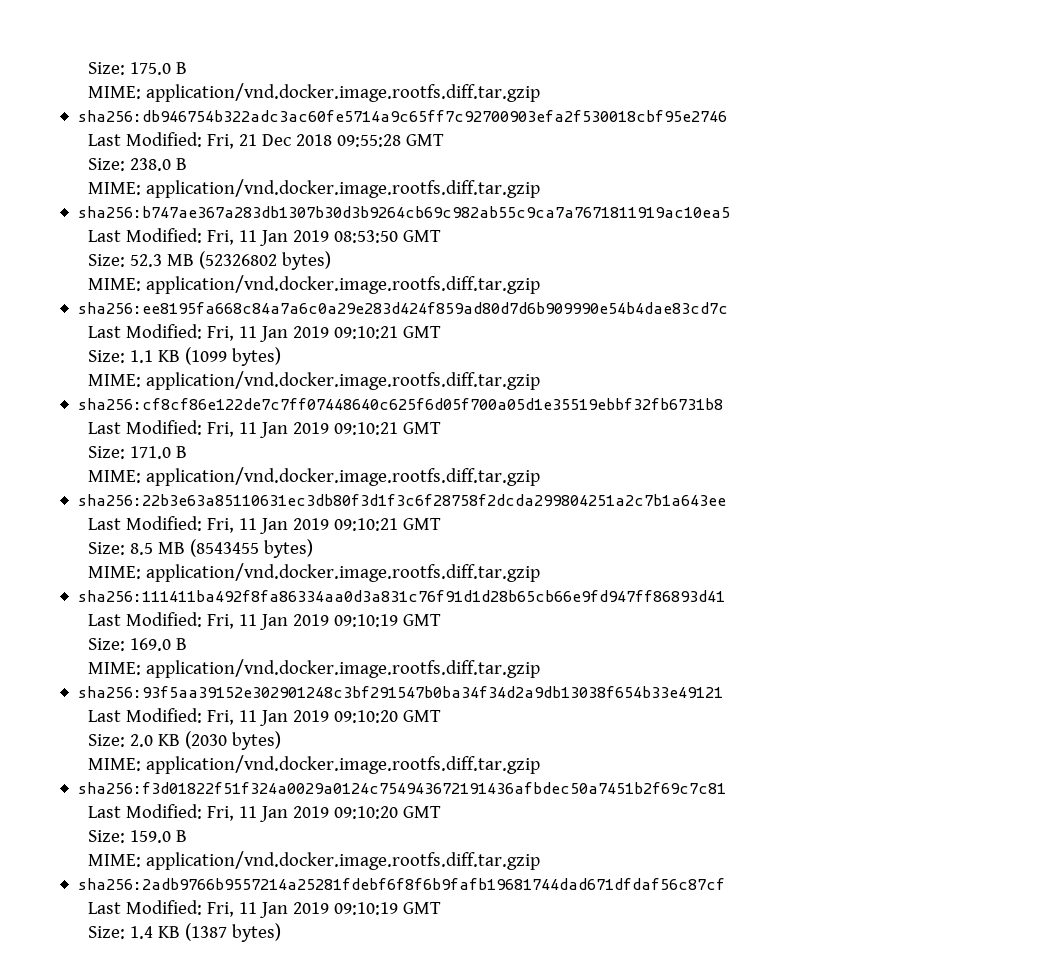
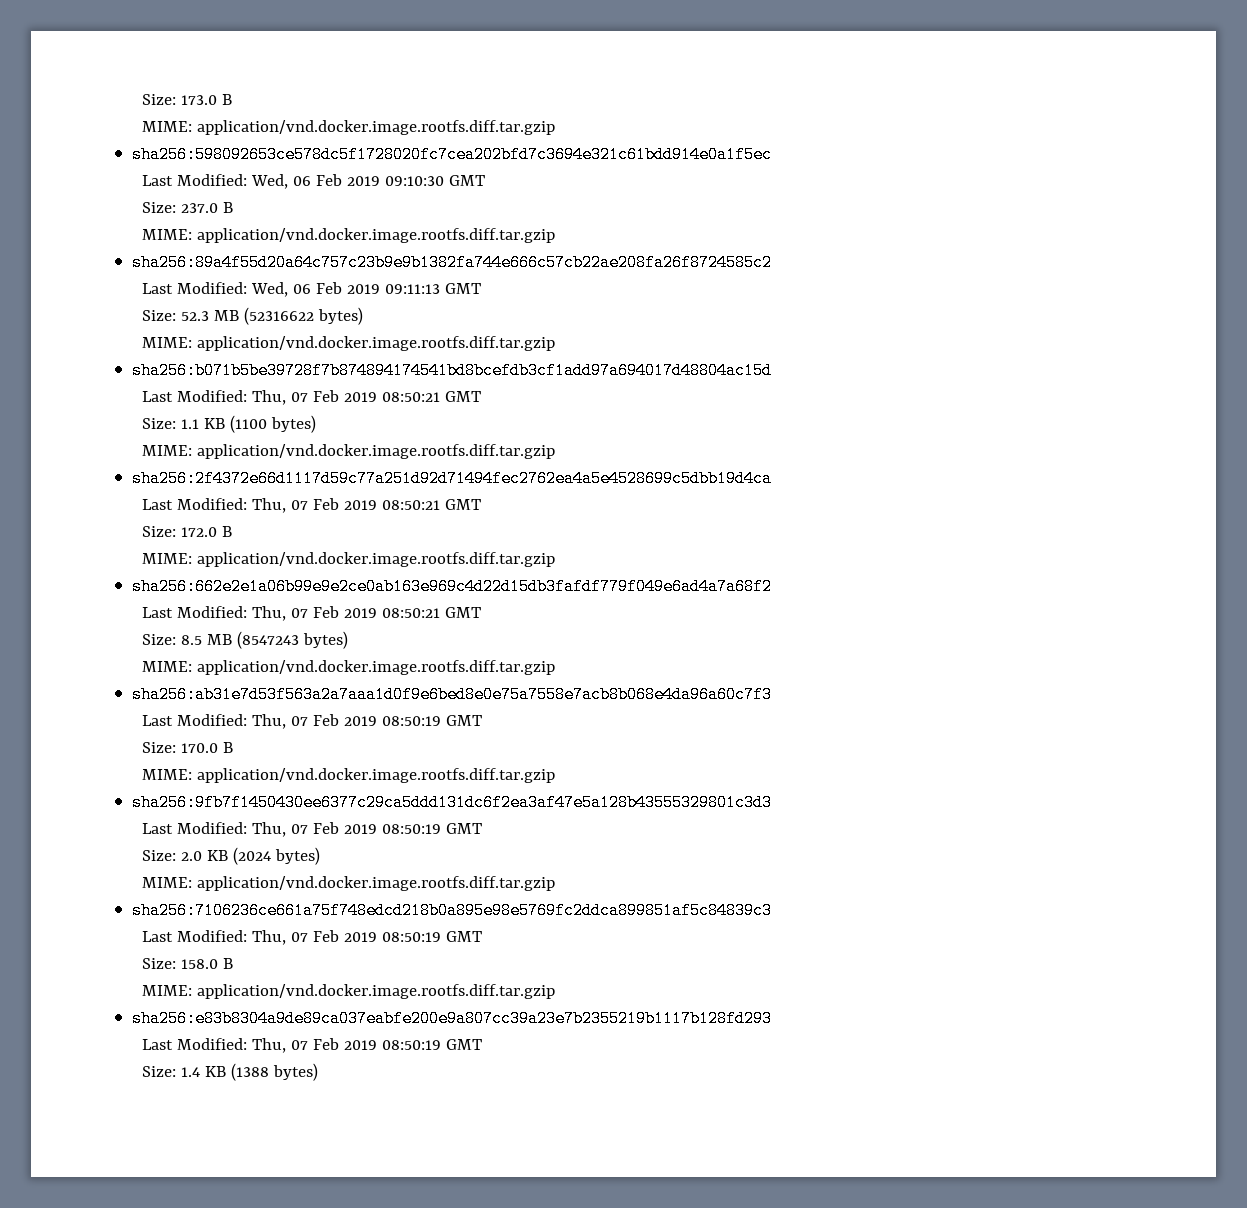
[88,62,188,75] [88,83,541,102] [77,110,727,122] [88,132,445,149] [88,158,188,171] [88,179,541,198] [77,206,730,218] [88,228,399,246] Size: 175.0 B // MIME: application/vnd.docker.image.rootfs.diff.tar.gzip // sha256:db946754b322adc3ac60fe5714a9c65ff7c92700903efa2f530018cbf95e2746 // Last Modified: Fri, 21 Dec 2018 09:55:28 GMT // Size: 238.0 B // MIME: application/vnd.docker.image.rootfs.diff.tar.gzip // sha256:b747ae367a283db1307b30d3b9264cb69c982ab55c9ca7a7671811919ac10ea5 // Last Modified: Fri, 11 Jan 2019 08:53:50 -> [141,94,232,105] [141,120,555,135] [131,146,772,163] [141,174,485,189] [141,202,233,213] [141,228,555,243] [131,254,772,271] [141,282,440,297] Size: 173.0 B // MIME: application/vnd.docker.image.rootfs.diff.tar.gzip // sha256:598092653ce578dc5f1728020fc7cea202bfd7c3694e321c61bdd914e0a1f5ec // Last Modified: Wed, 06 Feb 2019 09:10:30 GMT // Size: 237.0 B // MIME: application/vnd.docker.image.rootfs.diff.tar.gzip // sha256:89a4f55d20a64c757c23b9e9b1382fa744e666c57cb22ae208fa26f8724585c2 // Last Modified: Wed, 06 Feb 2019 09:11:13
[199,251,332,270] [88,275,541,294] [77,302,728,314] [88,324,399,342] (52326802 bytes) // MIME: application/vnd.docker.image.rootfs.diff.tar.gzip // sha256:ee8195fa668c84a7a6c0a29e283d424f859ad80d7d6b909990e54b4dae83cd7c // Last Modified: Fri, 11 Jan 2019 09:10:21 -> [243,307,363,325] [141,336,555,351] [131,362,772,379] [141,390,440,405] (52316622 bytes) // MIME: application/vnd.docker.image.rootfs.diff.tar.gzip // sha256:b071b5be39728f7b874894174541bd8bcefdb3cf1add97a694017d48804ac15d // Last Modified: Thu, 07 Feb 2019 08:50:21
[185,347,282,366] [88,371,541,390] [77,398,723,410] [88,420,442,438] [88,446,188,459] [88,467,541,486] [77,494,726,506] [88,516,399,534] (1099 bytes) // MIME: application/vnd.docker.image.rootfs.diff.tar.gzip // sha256:cf8cf86e122de7c7ff07448640c625f6d05f700a05d1e35519ebbf32fb6731b8 // Last Modified: Fri, 11 Jan 2019 09:10:21 GMT // Size: 171.0 B // MIME: application/vnd.docker.image.rootfs.diff.tar.gzip // sha256:22b3e63a85110631ec3db80f3d1f3c6f28758f2dcda299804251a2c7b1a643ee // Last Modified: Fri, 11 Jan 2019 09:10:21 -> [229,415,316,433] [141,444,555,459] [131,470,772,487] [141,498,481,513] [141,526,232,537] [141,552,555,567] [131,578,772,595] [141,606,440,621] (1100 bytes) // MIME: application/vnd.docker.image.rootfs.diff.tar.gzip // sha256:2f4372e66d1117d59c77a251d92d71494fec2762ea4a5e4528699c5dbb19d4ca // Last Modified: Thu, 07 Feb 2019 08:50:21 GMT // Size: 172.0 B // MIME: application/vnd.docker.image.rootfs.diff.tar.gzip // sha256:662e2e1a06b99e9e2ce0ab163e969c4d22d15db3fafdf779f049e6ad4a7a68f2 // Last Modified: Thu, 07 Feb 2019 08:50:21
[190,539,314,558] [88,563,541,582] [77,590,725,602] [88,612,442,630] [88,638,188,651] [88,659,541,678] [77,686,723,698] [88,708,399,726] (8543455 bytes) // MIME: application/vnd.docker.image.rootfs.diff.tar.gzip // sha256:111411ba492f8fa86334aa0d3a831c76f91d1d28b65cb66e9fd947ff86893d41 // Last Modified: Fri, 11 Jan 2019 09:10:19 GMT // Size: 169.0 B // MIME: application/vnd.docker.image.rootfs.diff.tar.gzip // sha256:93f5aa39152e302901248c3bf291547b0ba34f34d2a9db13038f654b33e49121 // Last Modified: Fri, 11 Jan 2019 09:10:20 -> [236,631,348,649] [141,660,555,675] [131,686,772,703] [141,714,482,729] [141,742,233,753] [141,768,555,783] [131,794,772,811] [141,822,441,837] (8547243 bytes) // MIME: application/vnd.docker.image.rootfs.diff.tar.gzip // sha256:ab31e7d53f563a2a7aaa1d0f9e6bed8e0e75a7558e7acb8b068e4da96a60c7f3 // Last Modified: Thu, 07 Feb 2019 08:50:19 GMT // Size: 170.0 B // MIME: application/vnd.docker.image.rootfs.diff.tar.gzip // sha256:9fb7f1450430ee6377c29ca5ddd131dc6f2ea3af47e5a128b43555329801c3d3 // Last Modified: Thu, 07 Feb 2019 08:50:19
[185,731,282,750] [88,755,541,774] [77,782,726,794] [88,804,442,822] [88,830,188,843] [88,851,541,870] [77,878,725,890] [88,900,399,918] (2030 bytes) // MIME: application/vnd.docker.image.rootfs.diff.tar.gzip // sha256:f3d01822f51f324a0029a0124c754943672191436afbdec50a7451b2f69c7c81 // Last Modified: Fri, 11 Jan 2019 09:10:20 GMT // Size: 159.0 B // MIME: application/vnd.docker.image.rootfs.diff.tar.gzip // sha256:2adb9766b9557214a25281fdebf6f8f6b9fafb19681744dad671dfdaf56c87cf // Last Modified: Fri, 11 Jan 2019 09:10:19 -> [232,847,320,865] [141,876,555,891] [131,902,772,919] [141,930,482,945] [141,958,233,969] [141,984,555,999] [131,1010,772,1027] [141,1038,441,1053] (2024 bytes) // MIME: application/vnd.docker.image.rootfs.diff.tar.gzip // sha256:7106236ce661a75f748edcd218b0a895e98e5769fc2ddca899851af5c84839c3 // Last Modified: Thu, 07 Feb 2019 08:50:19 GMT // Size: 158.0 B // MIME: application/vnd.docker.image.rootfs.diff.tar.gzip // sha256:e83b8304a9de89ca037eabfe200e9a807cc39a23e7b2355219b1117b128fd293 // Last Modified: Thu, 07 Feb 2019 08:50:19
[185,923,228,941] (1387 -> [230,1063,269,1081] (1388

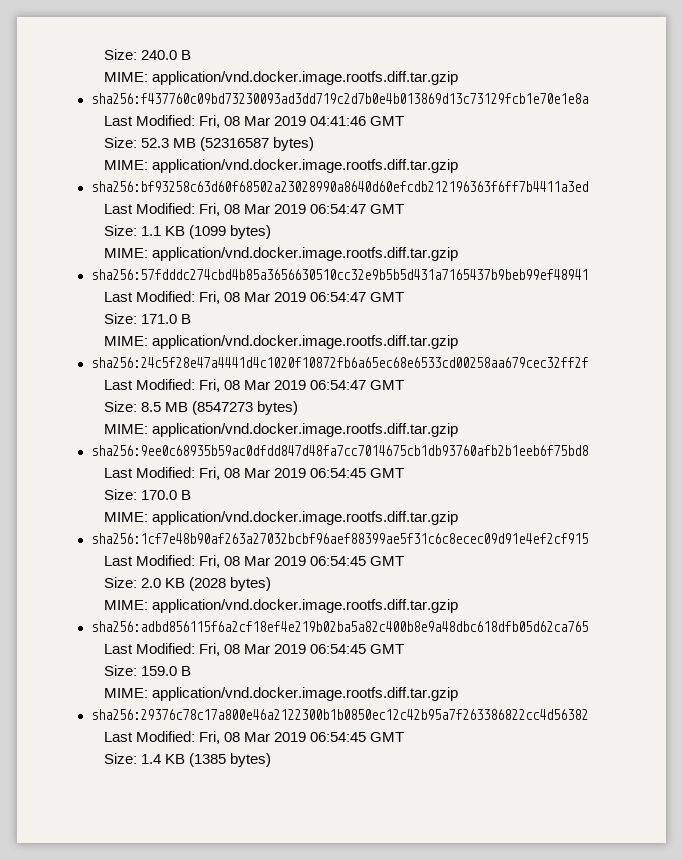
[141,94,232,105] [141,120,555,135] [131,146,772,163] [141,174,485,189] [141,202,233,213] [141,228,555,243] [131,254,772,271] [141,282,481,297] [141,307,363,325] [141,336,555,351] [131,362,772,379] [141,390,481,405] [141,415,316,433] [141,444,555,459] [131,470,772,487] [141,498,481,513] [141,526,232,537] [141,552,555,567] [131,578,772,595] [141,606,481,621] [141,631,348,649] [141,660,555,675] [131,686,772,703] [141,714,441,729] Size: 173.0 B // MIME: application/vnd.docker.image.rootfs.diff.tar.gzip // sha256:598092653ce578dc5f1728020fc7cea202bfd7c3694e321c61bdd914e0a1f5ec // Last Modified: Wed, 06 Feb 2019 09:10:30 GMT // Size: 237.0 B // MIME: application/vnd.docker.image.rootfs.diff.tar.gzip // sha256:89a4f55d20a64c757c23b9e9b1382fa744e666c57cb22ae208fa26f8724585c2 // Last Modified: Wed, 06 Feb 2019 09:11:13 GMT // Size: 52.3 MB (52316622 bytes) // MIME: application/vnd.docker.image.rootfs.diff.tar.gzip // sha256:b071b5be39728f7b874894174541bd8bcefdb3cf1add97a694017d48804ac15d // Last Modified: Thu, 07 Feb 2019 08:50:21 GMT // Size: 1.1 KB (1100 bytes) // MIME: application/vnd.docker.image.rootfs.diff.tar.gzip // sha256:2f4372e66d1117d59c77a251d92d71494fec2762ea4a5e4528699c5dbb19d4ca // Last Modified: Thu, 07 Feb 2019 08:50:21 GMT // Size: 172.0 B // MIME: application/vnd.docker.image.rootfs.diff.tar.gzip // sha256:662e2e1a06b99e9e2ce0ab163e969c4d22d15db3fafdf779f049e6ad4a7a68f2 // Last Modified: Thu, 07 Feb 2019 08:50:21 GMT // Size: 8.5 MB (8547243 bytes) // MIME: application/vnd.docker.image.rootfs.diff.tar.gzip // sha256:ab31e7d53f563a2a7aaa1d0f9e6bed8e0e75a7558e7acb8b068e4da96a60c7f3 // Last Modified: Thu, 07 Feb 2019 08:50:19 -> [104,49,192,60] [104,71,459,85] [91,93,589,104] [104,115,405,128] [104,137,315,151] [104,159,459,173] [91,181,589,192] [104,203,405,216] [104,225,272,239] [104,247,459,261] [91,269,589,280] [104,291,405,304] [104,313,192,324] [104,335,459,349] [91,357,589,368] [104,379,405,392] [104,401,299,415] [104,423,459,437] [91,445,589,456] [104,467,367,480] Size: 240.0 B // MIME: application/vnd.docker.image.rootfs.diff.tar.gzip // sha256:f437760c09bd73230093ad3dd719c2d7b0e4b013869d13c73129fcb1e70e1e8a // Last Modified: Fri, 08 Mar 2019 04:41:46 GMT // Size: 52.3 MB (52316587 bytes) // MIME: application/vnd.docker.image.rootfs.diff.tar.gzip // sha256:bf93258c63d60f68502a23028990a8640d60efcdb212196363f6ff7b4411a3ed // Last Modified: Fri, 08 Mar 2019 06:54:47 GMT // Size: 1.1 KB (1099 bytes) // MIME: application/vnd.docker.image.rootfs.diff.tar.gzip // sha256:57fdddc274cbd4b85a3656630510cc32e9b5b5d431a7165437b9beb99ef48941 // Last Modified: Fri, 08 Mar 2019 06:54:47 GMT // Size: 171.0 B // MIME: application/vnd.docker.image.rootfs.diff.tar.gzip // sha256:24c5f28e47a4441d4c1020f10872fb6a65ec68e6533cd00258aa679cec32ff2f // Last Modified: Fri, 08 Mar 2019 06:54:47 GMT // Size: 8.5 MB (8547273 bytes) // MIME: application/vnd.docker.image.rootfs.diff.tar.gzip // sha256:9ee0c68935b59ac0dfdd847d48fa7cc7014675cb1db93760afb2b1eeb6f75bd8 // Last Modified: Fri, 08 Mar 2019 06:54:45
[131,794,772,811] [141,822,441,837] sha256:9fb7f1450430ee6377c29ca5ddd131dc6f2ea3af47e5a128b43555329801c3d3 // Last Modified: Thu, 07 Feb 2019 08:50:19 -> [91,533,589,544] [104,555,367,568] sha256:1cf7e48b90af263a27032bcbf96aef88399ae5f31c6c8ecec09d91e4ef2cf915 // Last Modified: Fri, 08 Mar 2019 06:54:45
[232,847,320,865] [141,876,555,891] [131,902,772,919] [141,930,482,945] [141,958,233,969] [141,984,555,999] [131,1010,772,1027] [141,1038,441,1053] (2024 bytes) // MIME: application/vnd.docker.image.rootfs.diff.tar.gzip // sha256:7106236ce661a75f748edcd218b0a895e98e5769fc2ddca899851af5c84839c3 // Last Modified: Thu, 07 Feb 2019 08:50:19 GMT // Size: 158.0 B // MIME: application/vnd.docker.image.rootfs.diff.tar.gzip // sha256:e83b8304a9de89ca037eabfe200e9a807cc39a23e7b2355219b1117b128fd293 // Last Modified: Thu, 07 Feb 2019 08:50:19 -> [189,577,272,591] [104,599,459,613] [91,621,589,632] [104,643,405,656] [104,665,192,676] [104,687,459,701] [91,709,589,720] [104,731,367,744] (2028 bytes) // MIME: application/vnd.docker.image.rootfs.diff.tar.gzip // sha256:adbd856115f6a2cf18ef4e219b02ba5a82c400b8e9a48dbc618dfb05d62ca765 // Last Modified: Fri, 08 Mar 2019 06:54:45 GMT // Size: 159.0 B // MIME: application/vnd.docker.image.rootfs.diff.tar.gzip // sha256:29376c78c17a800e46a2122300b1b0850ec12c42b95a7f263386822cc4d56382 // Last Modified: Fri, 08 Mar 2019 06:54:45
[230,1063,269,1081] (1388 -> [189,753,227,767] (1385

